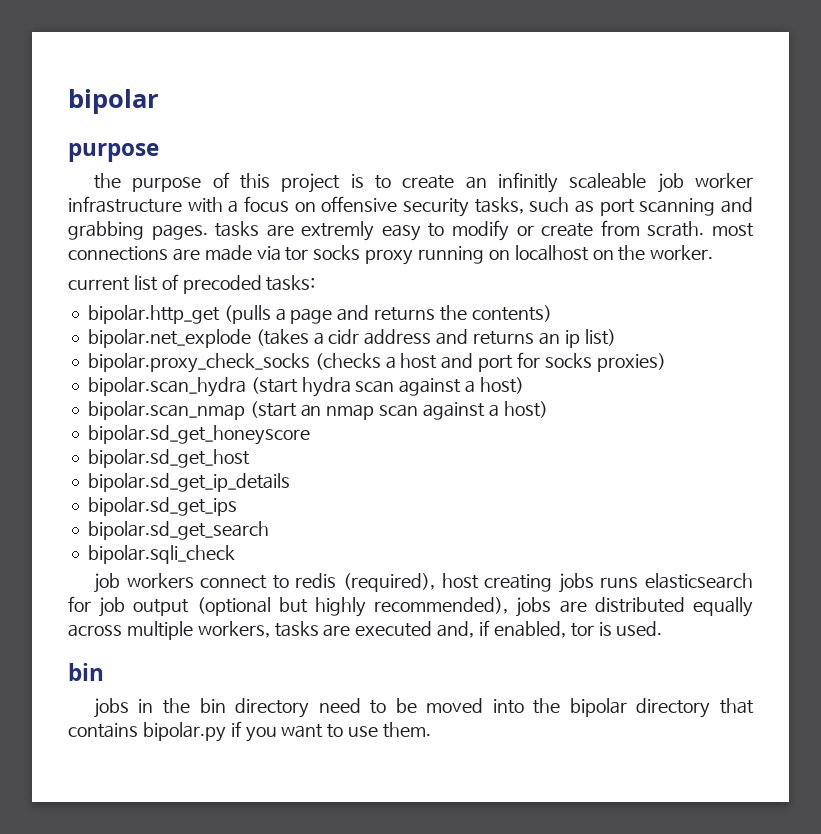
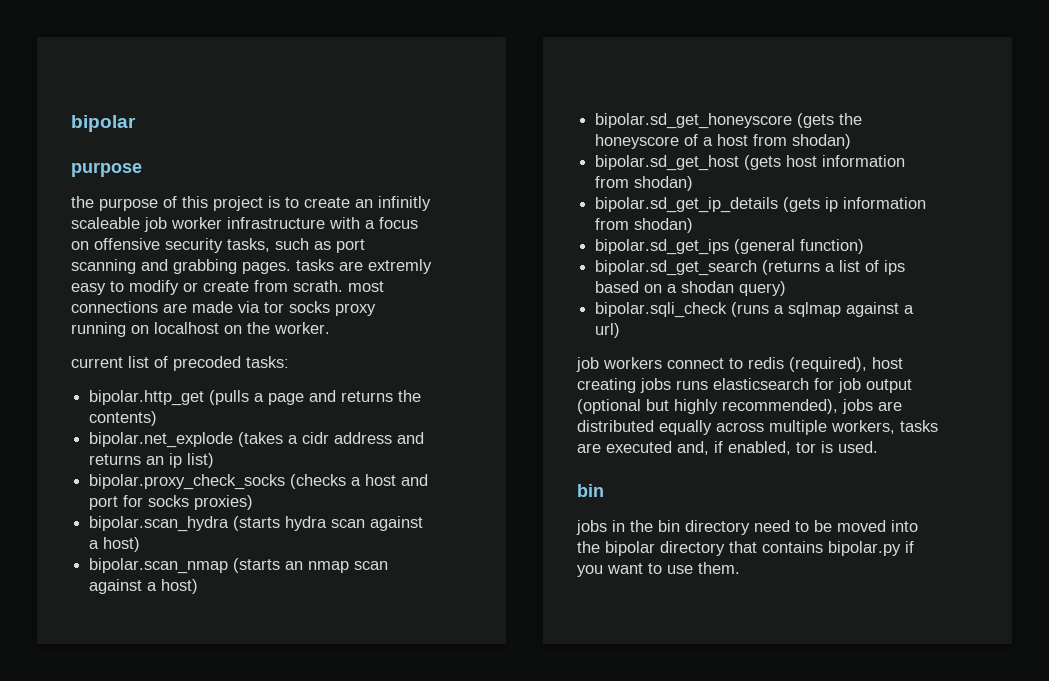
[250,377,298,394] (start -> [233,516,281,531] (starts
[249,401,297,418] (start -> [233,558,281,573] (starts
[87,449,250,468] [87,473,290,492] // bipolar.sd_get_host // bipolar.sd_get_ip_details -> [797,113,863,128] [595,134,852,149] [595,155,906,171] [595,176,694,191] [595,197,927,213] [595,218,694,233] (gets the honeyscore of a host from shodan) // bipolar.sd_get_host (gets host information from shodan) // bipolar.sd_get_ip_details (gets ip information from shodan)
(237, 506) none -> [734,239,865,254] (general function)
[87,545,235,564] // bipolar.sqli_check -> [762,260,906,275] [595,281,787,296] [595,302,915,318] [595,323,621,338] (returns a list of ips based on a shodan query) // bipolar.sqli_check (runs a sqlmap against a url)

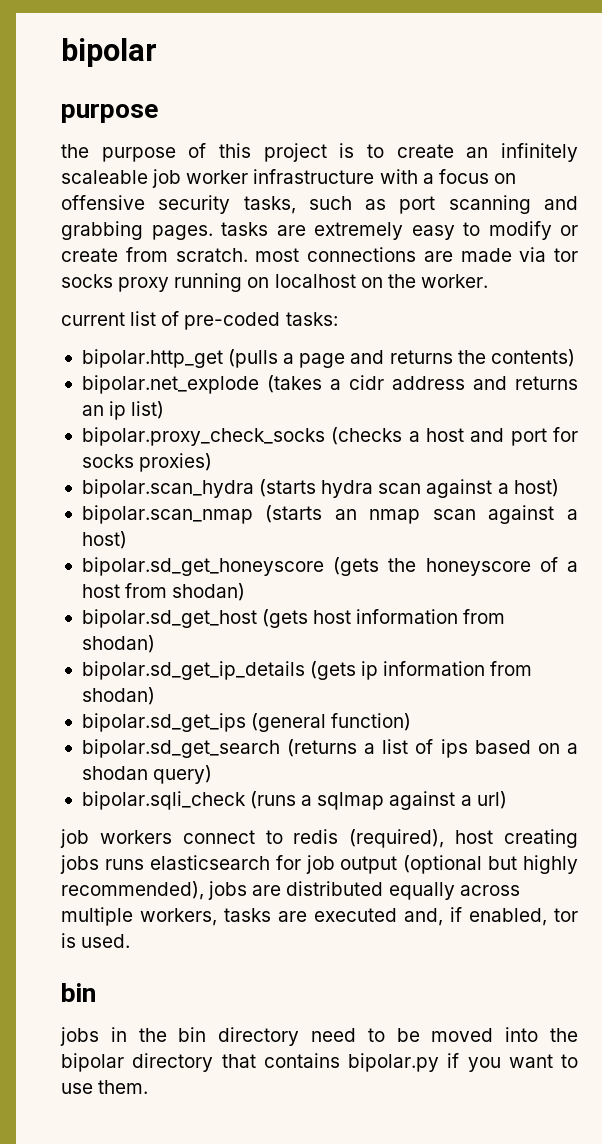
[378,196,431,211] infinitly -> [501,143,578,162] infinitely
[368,259,432,274] extremly -> [314,222,403,240] extremely
[293,280,343,292] scrath. -> [175,248,248,262] scratch.
[173,356,241,371] precoded -> [184,312,281,330] pre-coded

